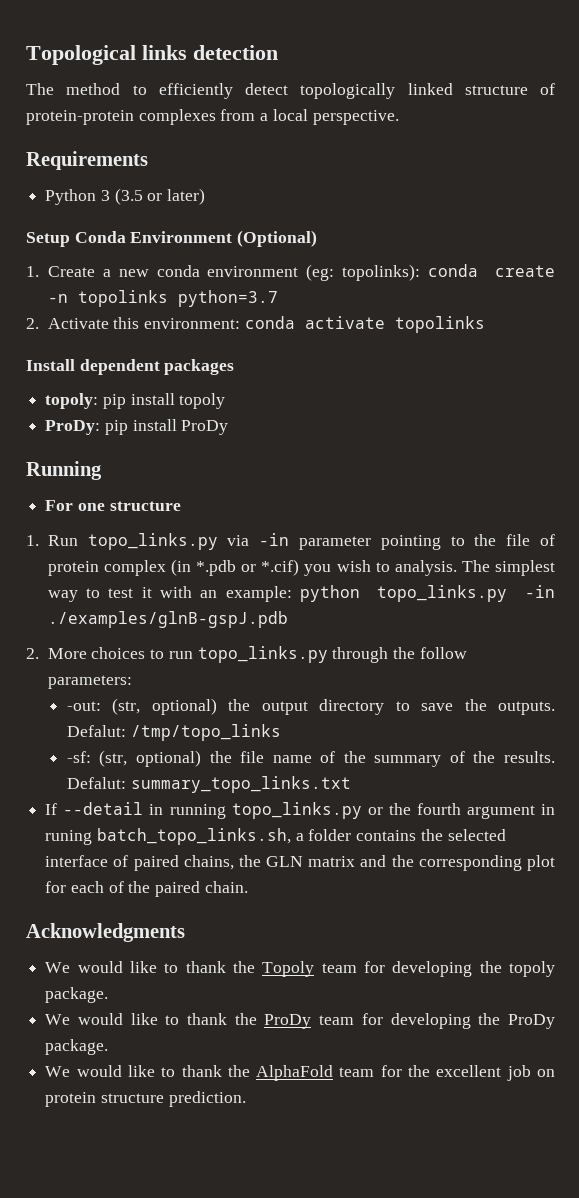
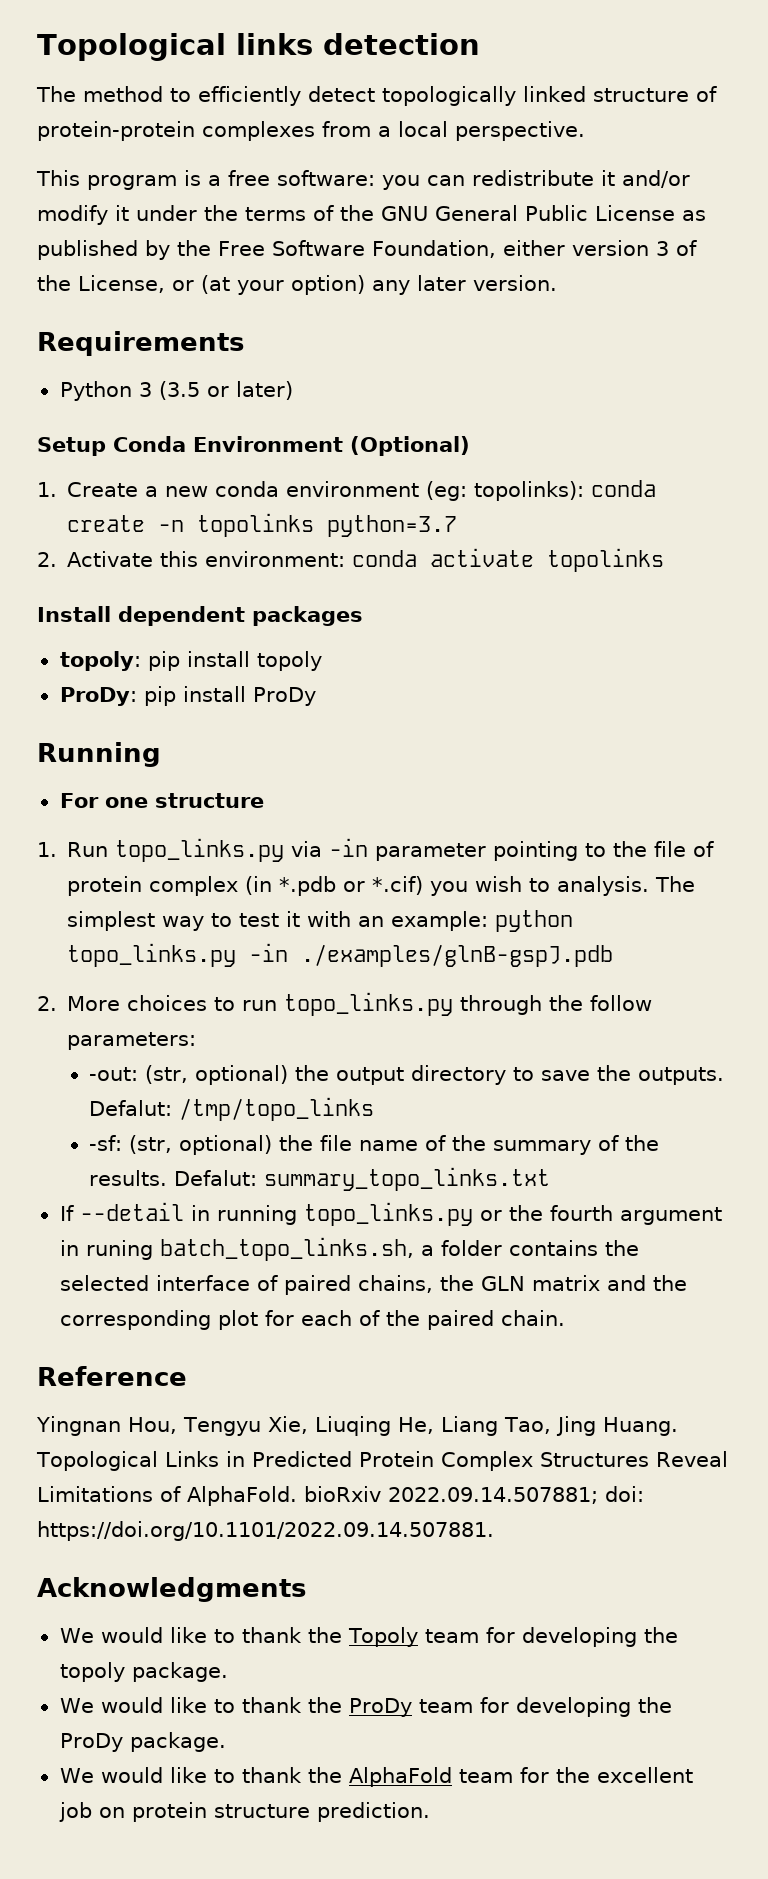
(399, 117) none -> [36,170,690,190] [37,205,706,225] [37,240,697,260] [37,275,557,295] // This program is a free software: you can redistribute it and/or modify it under the terms of the GNU General Public License as published by the Free Software Foundation, either version 3 of the License, or (at your option) any later version.
(248, 887) none -> [37,1366,187,1386] [36,1416,678,1436] [36,1451,728,1471] [37,1486,644,1506] [37,1521,494,1541] // Reference // Yingnan Hou, Tengyu Xie, Liuqing He, Liang Tao, Jing Huang. Topological Links in Predicted Protein Complex Structures Reveal Limitations of AlphaFold. bioRxiv 2022.09.14.507881; doi: https://doi.org/10.1101/2022.09.14.507881.

